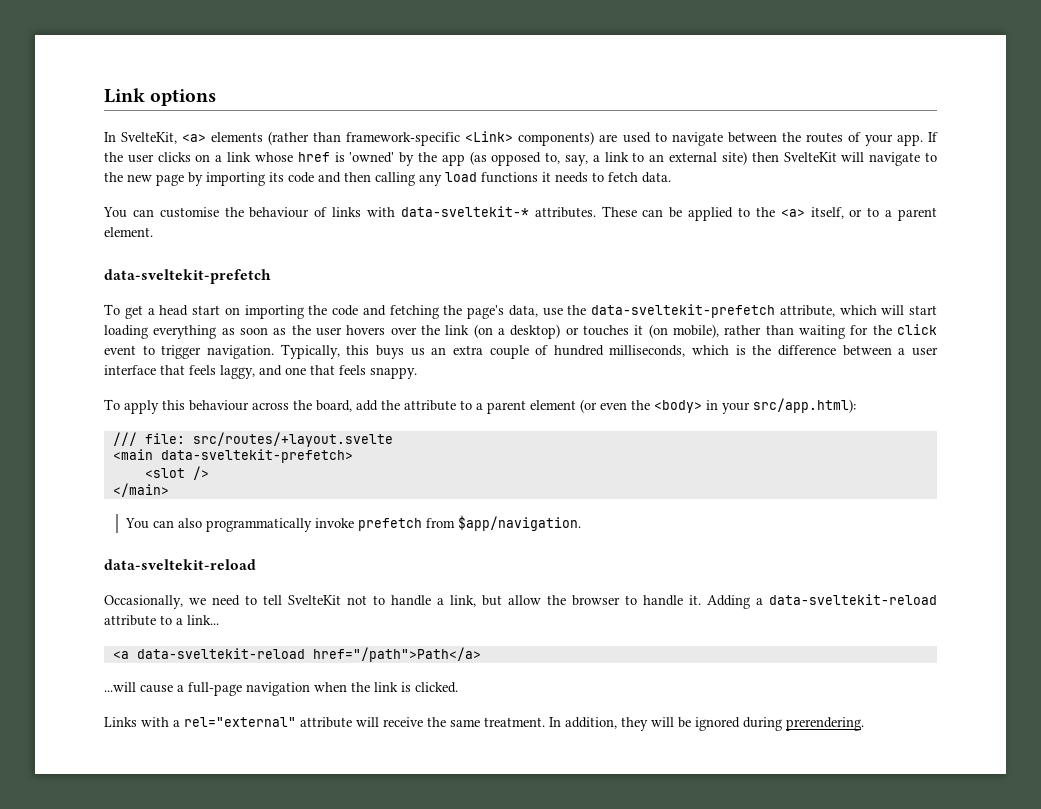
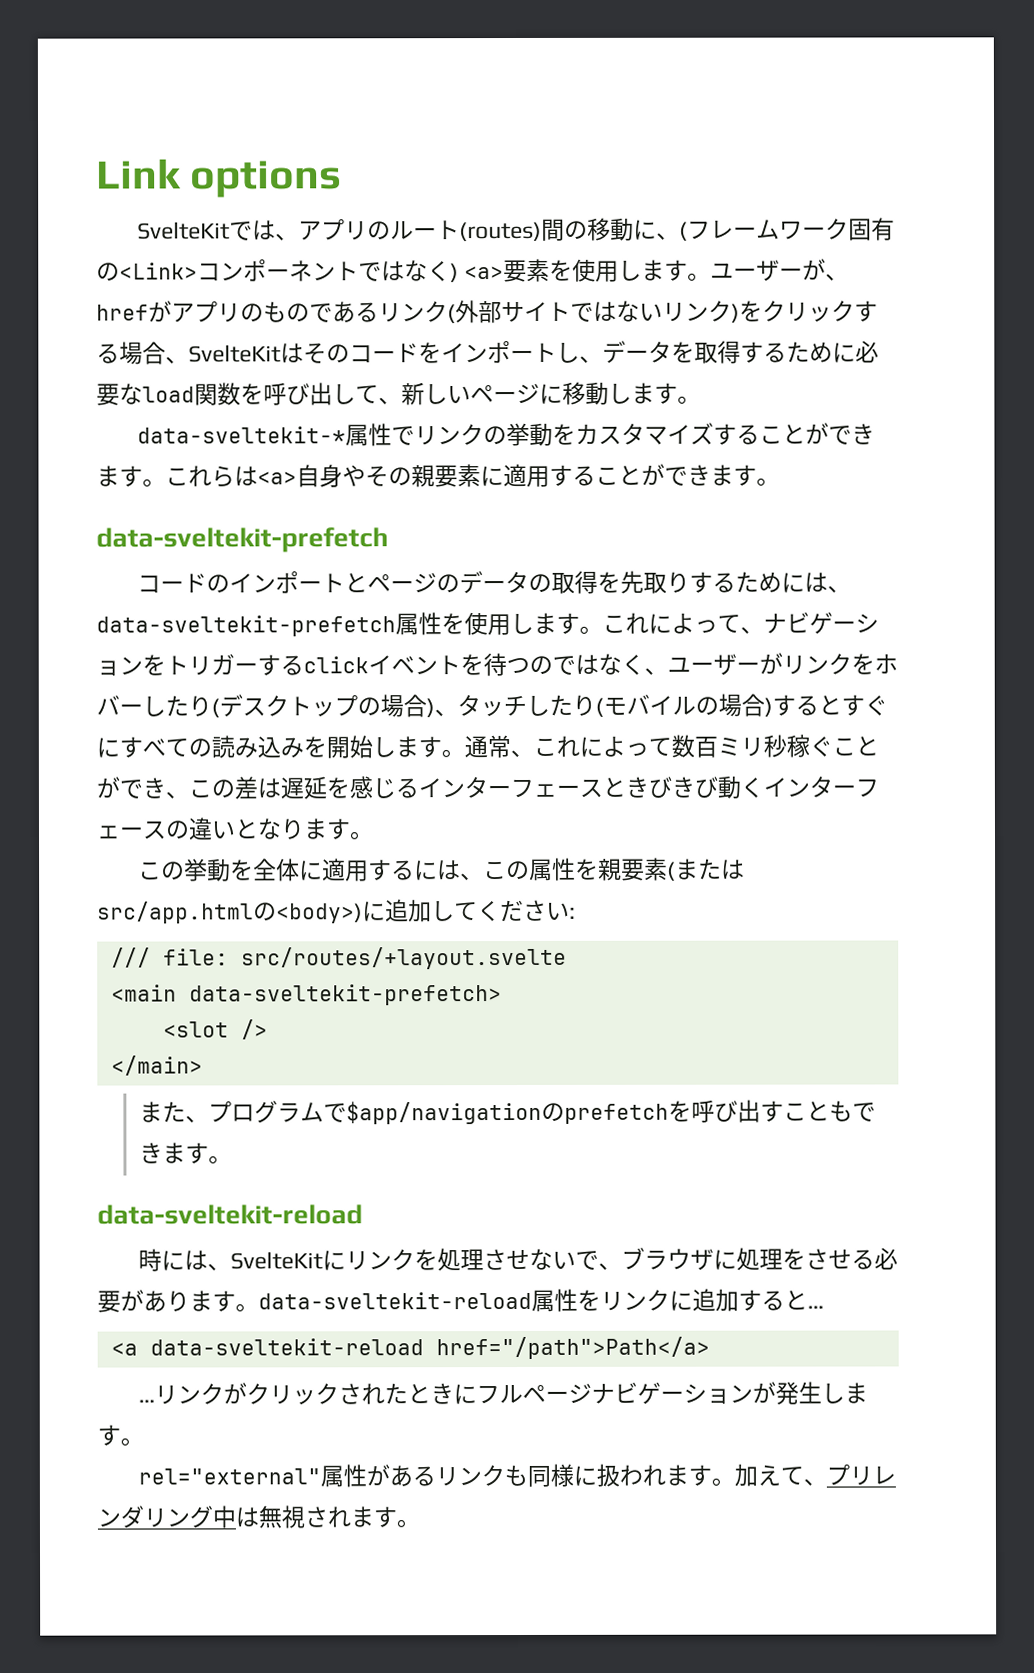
[104,131,939,146] [104,151,937,166] [104,172,671,186] [103,206,938,221] [104,227,153,237] [104,269,271,284] [104,304,937,319] [104,324,938,339] [104,344,938,359] [104,365,417,379] [104,398,856,414] In SvelteKit, <a> elements (rather than framework-specific <Link> components) are used to navigate between the routes of your app. If the user clicks on a link whose href is 'owned' by the app (as opposed to, say, a link to an external site) then SvelteKit will navigate to the new page by importing its code and then calling any load functions it needs to fetch data. // You can customise the behaviour of links with data-sveltekit-* attributes. These can be applied to the <a> itself, or to a parent element. // data-sveltekit-prefetch // To get a head start on importing the code and fetching the page's data, use the data-sveltekit-prefetch attribute, which will start loading everything as soon as the user hovers over the link (on a desktop) or touches it (on mobile), rather than waiting for the click event to trigger navigation. Typically, this buys us an extra couple of hundred milliseconds, which is the difference between a user interface that feels laggy, and one that feels snappy. // To apply this behaviour across the board, add the attribute to a parent element (or even the <body> in your src/app.html): -> [137,217,896,242] [96,258,850,283] [96,300,878,324] [96,340,879,365] [96,381,701,406] [137,422,876,447] [96,463,780,488] [96,527,389,553] [137,570,852,594] [96,611,879,637] [96,652,898,677] [96,693,888,718] [96,734,879,759] [96,775,879,800] [96,817,374,841] [138,857,746,882] [97,899,576,924] SvelteKitでは、アプリのルート(routes)間の移動に、(フレームワーク固有の<Link>コンポーネントではなく) <a>要素を使用します。ユーザーが、hrefがアプリのものであるリンク(外部サイトではないリンク)をクリックする場合、SvelteKitはそのコードをインポートし、データを取得するために必要なload関数を呼び出して、新しいページに移動します。 // data-sveltekit-*属性でリンクの挙動をカスタマイズすることができます。これらは<a>自身やその親要素に適用することができます。 // data-sveltekit-prefetch // コードのインポートとページのデータの取得を先取りするためには、data-sveltekit-prefetch属性を使用します。これによって、ナビゲーションをトリガーするclickイベントを待つのではなく、ユーザーがリンクをホバーしたり(デスクトップの場合)、タッチしたり(モバイルの場合)するとすぐにすべての読み込みを開始します。通常、これによって数百ミリ秒稼ぐことができ、この差は遅延を感じるインターフェースときびきび動くインターフェースの違いとなります。 // この挙動を全体に適用するには、この属性を親要素(またはsrc/app.htmlの<body>)に追加してください:
[125,515,582,532] [104,559,256,570] [104,594,937,609] [104,615,219,626] [112,647,481,662] [104,682,458,696] [104,717,864,731] You can also programmatically invoke prefetch from $app/navigation. // data-sveltekit-reload // Occasionally, we need to tell SvelteKit not to handle a link, but allow the browser to handle it. Adding a data-sveltekit-reload attribute to a link... // <a data-sveltekit-reload href="/path">Path</a> // ...will cause a full-page navigation when the link is clicked. // Links with a rel="external" attribute will receive the same treatment. In addition, they will be ignored during prerendering. -> [139,1099,877,1125] [139,1142,233,1164] [97,1204,363,1225] [138,1247,899,1272] [97,1288,824,1313] [110,1336,710,1360] [138,1381,869,1405] [97,1424,144,1446] [138,1463,897,1488] [97,1505,420,1529] また、プログラムで$app/navigationのprefetchを呼び出すこともできます。 // data-sveltekit-reload // 時には、SvelteKitにリンクを処理させないで、ブラウザに処理をさせる必要があります。data-sveltekit-reload属性をリンクに追加すると… // <a data-sveltekit-reload href="/path">Path</a> // …リンクがクリックされたときにフルページナビゲーションが発生します。 // rel="external"属性があるリンクも同様に扱われます。加えて、プリレンダリング中は無視されます。

